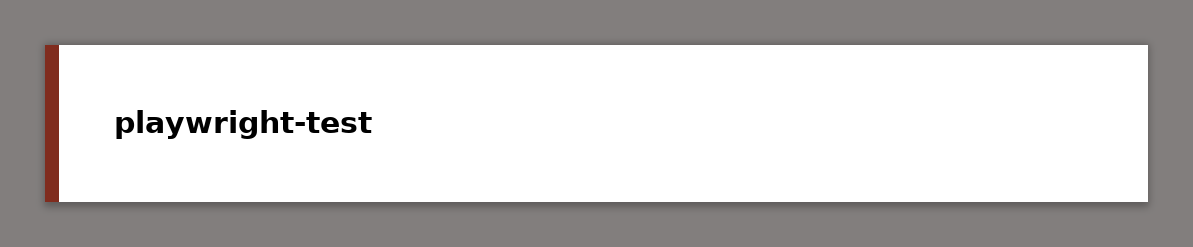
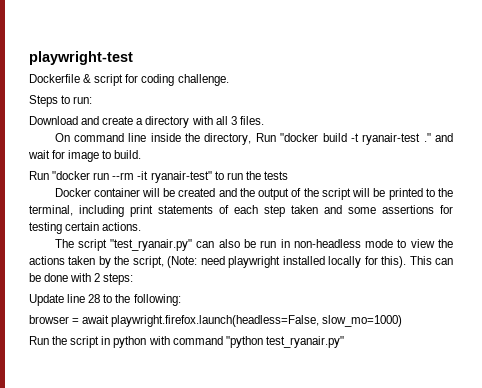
(372, 124) none -> [29,74,229,86] [29,95,93,107] [29,116,264,128] [54,133,453,145] [28,150,142,162] [29,171,288,183] [54,188,453,200] [29,205,453,217] [29,222,142,234] [54,239,454,251] [29,256,453,268] [29,273,134,285] [29,294,181,306] [29,315,403,327] [29,336,344,348] // Dockerfile & script for coding challenge. // Steps to run: // Download and create a directory with all 3 files. // On command line inside the directory, Run "docker build -t ryanair-test ." and wait for image to build. // Run "docker run --rm -it ryanair-test" to run the tests // Docker container will be created and the output of the script will be printed to the terminal, including print statements of each step taken and some assertions for testing certain actions. // The script "test_ryanair.py" can also be run in non-headless mode to view the actions taken by the script, (Note: need playwright installed locally for this). This can be done with 2 steps: // Update line 28 to the following: // browser = await playwright.firefox.launch(headless=False, slow_mo=1000) // Run the script in python with command "python test_ryanair.py"

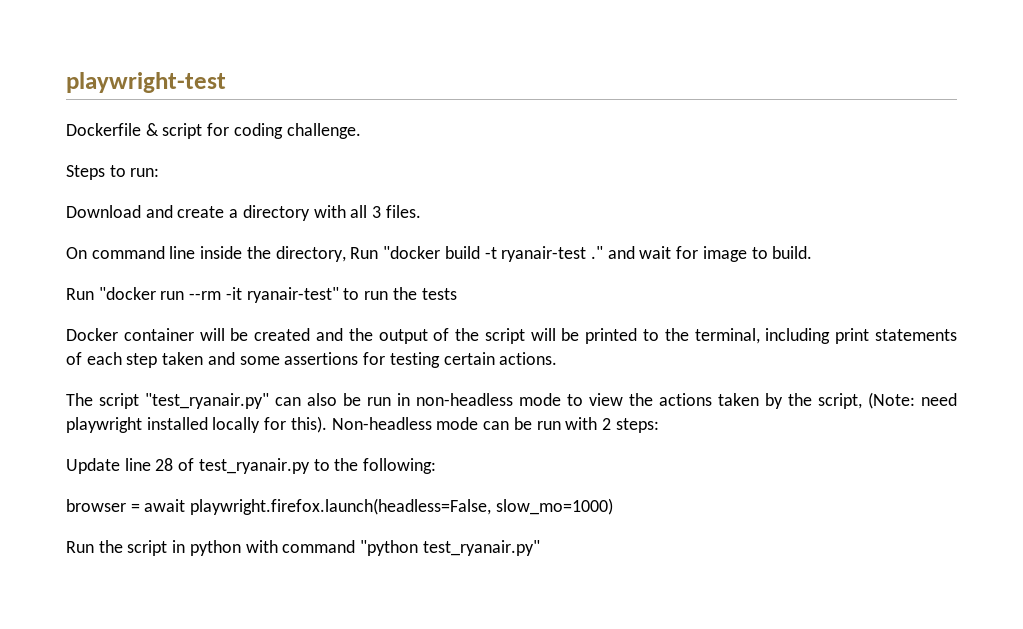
[409,256,432,265] This -> [331,417,479,430] Non-headless mode
[44,273,69,282] done -> [536,421,561,430] run
(101, 298) none -> [178,458,310,474] of test_ryanair.py

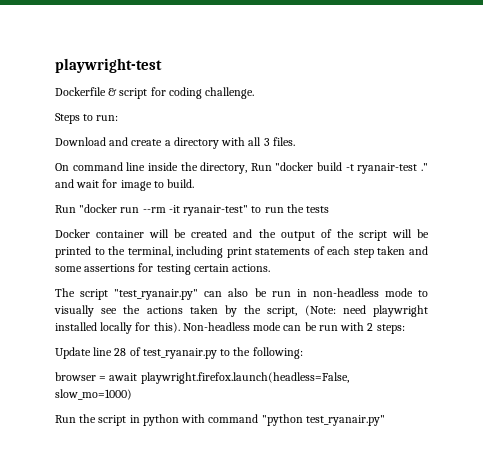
[589,393,623,406] view -> [54,305,118,317] visually see

